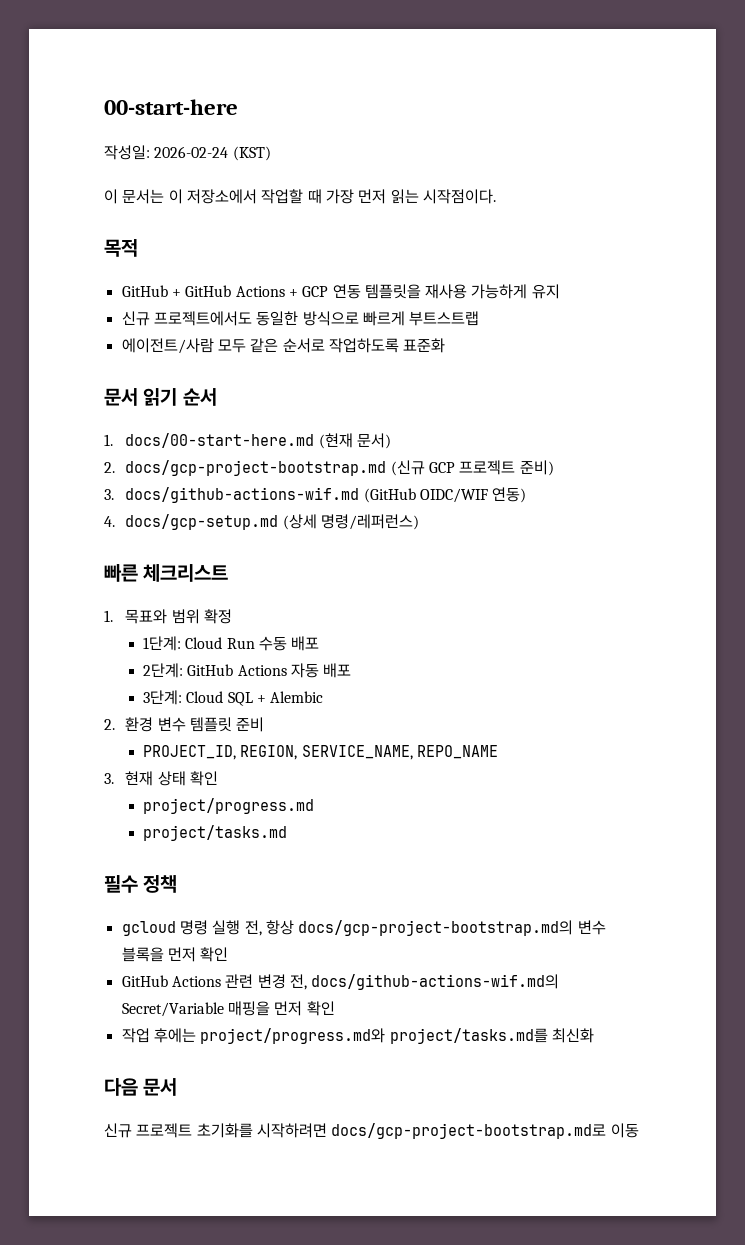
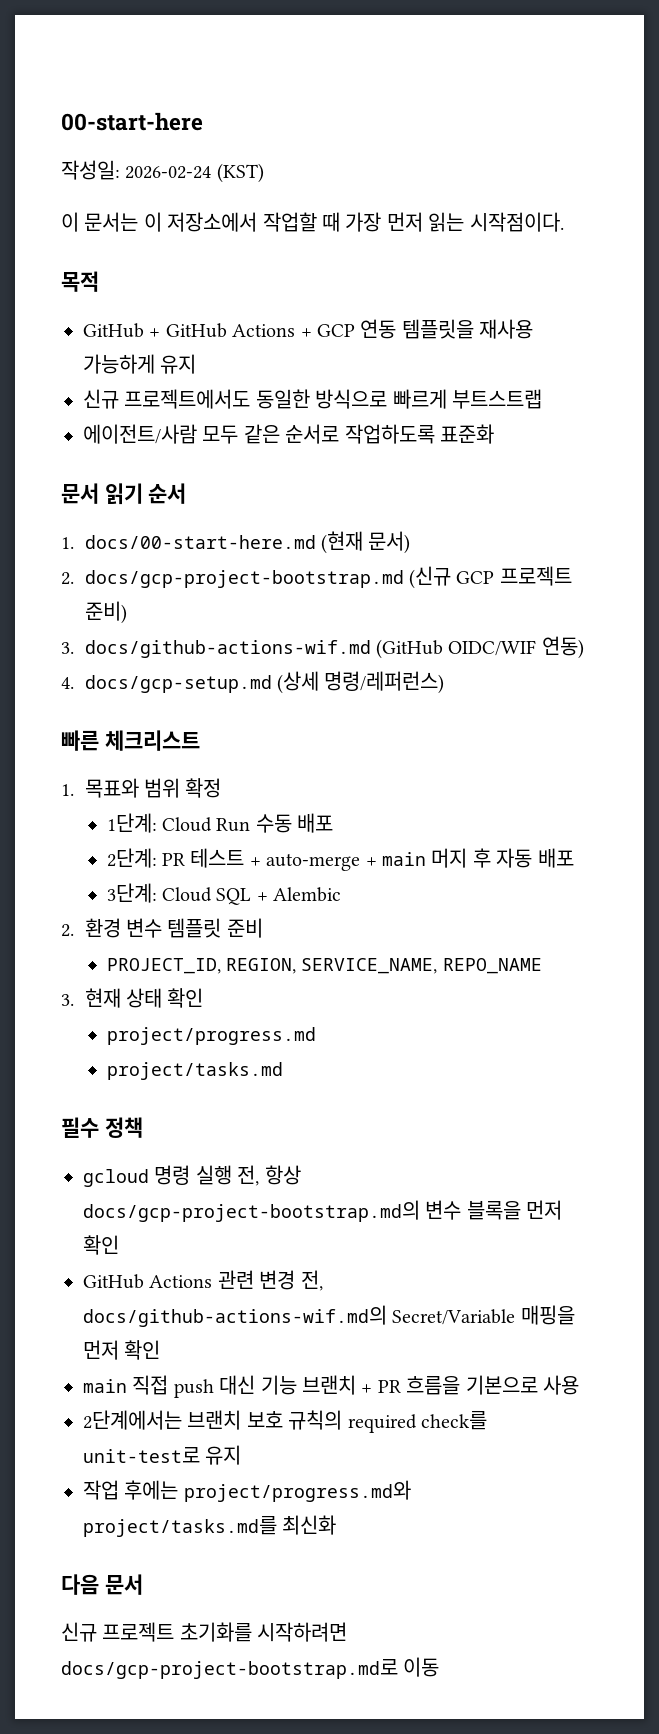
[187,664,287,676] GitHub Actions -> [162,848,491,871] PR 테스트 + auto-merge + main 머지 후
(335, 1008) none -> [83,1375,579,1398] [83,1410,487,1433] [83,1445,242,1465] // main 직접 push 대신 기능 브랜치 + PR 흐름을 기본으로 사용 // 2단계에서는 브랜치 보호 규칙의 required check를 unit-test로 유지

